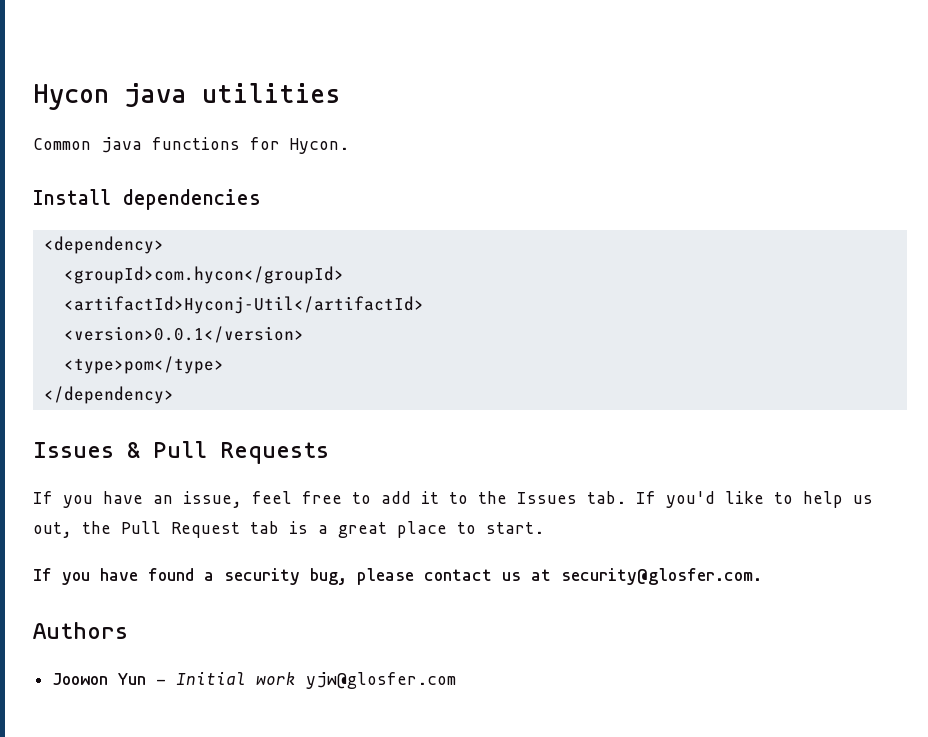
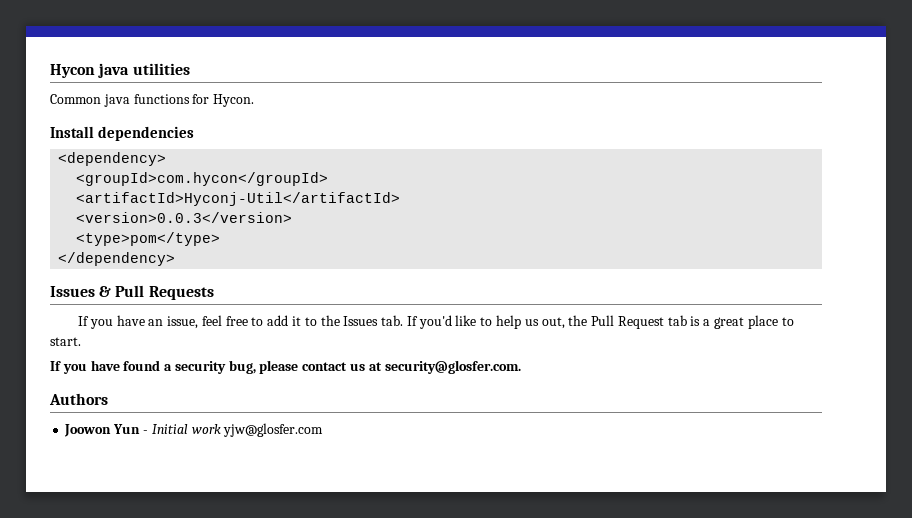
[63,326,304,343] <version>0.0.1</version> -> [76,212,293,223] <version>0.0.3</version>

